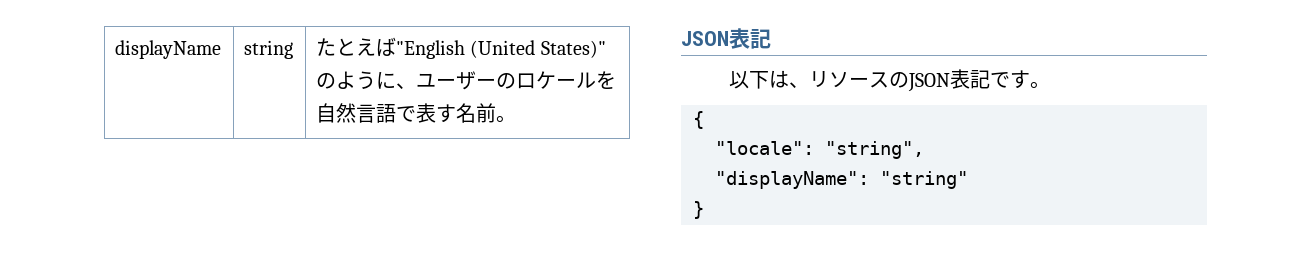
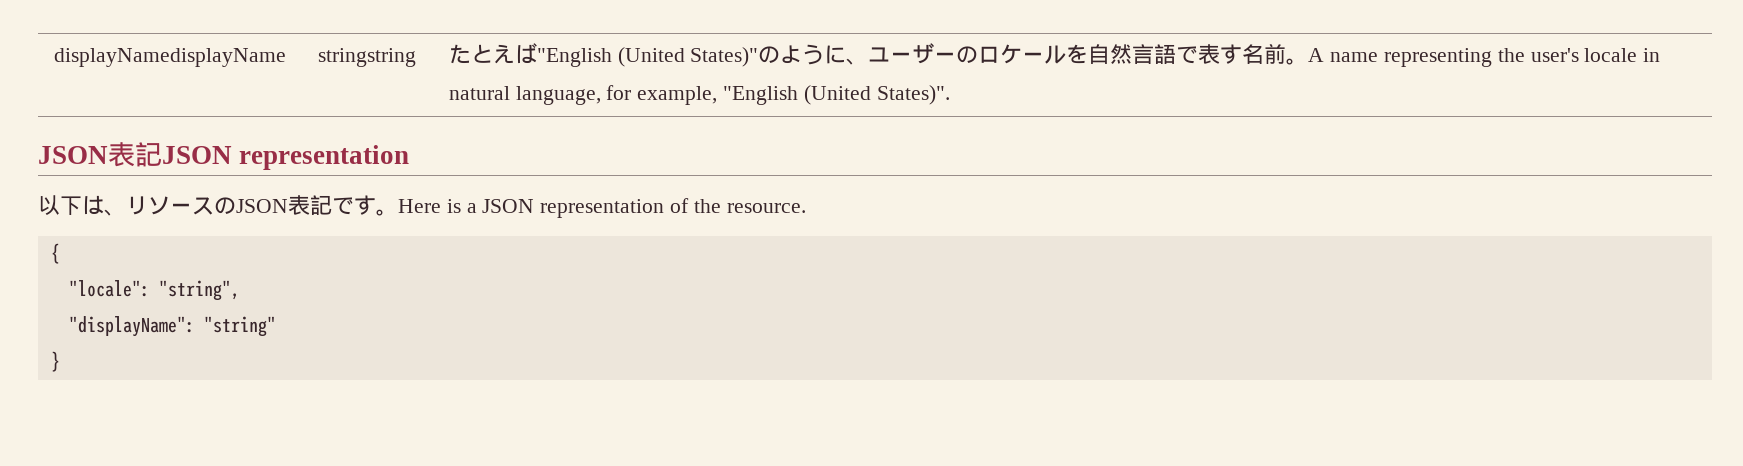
[115,40,222,59] [244,40,294,59] displayName | string -> [53,48,286,67] [317,48,416,67] displayNamedisplayName | stringstring
[681,28,771,49] // JSON表記 -> [1308,48,1661,67] [448,85,950,105] [38,142,410,170] A name representing the user's locale in natural language, for example, "English (United States)". // JSON表記JSON representation
(1051, 85) none -> [398,198,806,218] Here is a JSON representation of the resource.

